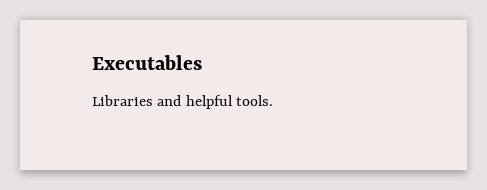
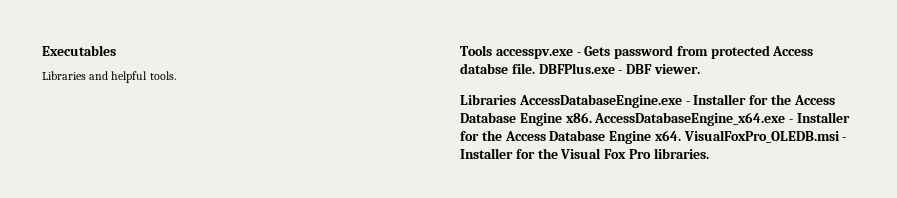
(274, 100) none -> [460,45,814,59] [460,63,700,74] [460,94,835,108] [460,112,850,126] [460,130,847,144] [460,148,709,159] // Tools accesspv.exe - Gets password from protected Access databse file. DBFPlus.exe - DBF viewer. // Libraries AccessDatabaseEngine.exe - Installer for the Access Database Engine x86. AccessDatabaseEngine_x64.exe - Installer for the Access Database Engine x64. VisualFoxPro_OLEDB.msi - Installer for the Visual Fox Pro libraries.

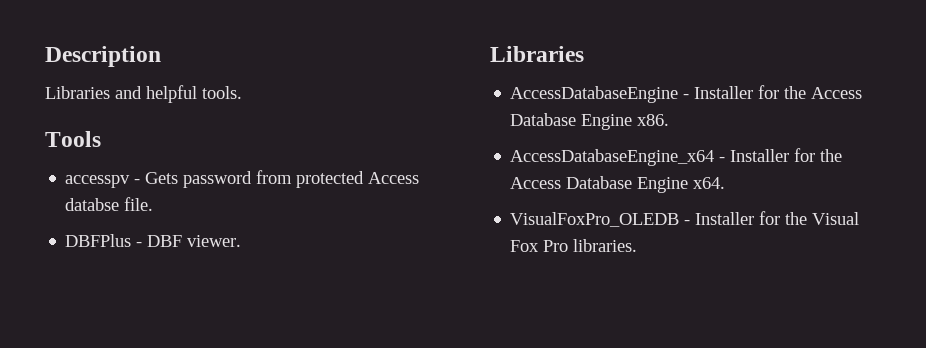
[42,45,116,56] Executables -> [45,46,161,67] Description
[495,49,573,59] accesspv.exe -> [65,175,131,188] // accesspv
[538,63,615,74] DBFPlus.exe -> [65,234,132,247] // DBFPlus
[518,94,682,108] AccessDatabaseEngine.exe -> [510,86,679,103] // AccessDatabaseEngine
[594,112,786,126] AccessDatabaseEngine_x64.exe -> [510,149,715,166] // AccessDatabaseEngine_x64
[683,130,840,143] VisualFoxPro_OLEDB.msi -> [510,212,680,227] // VisualFoxPro_OLEDB

